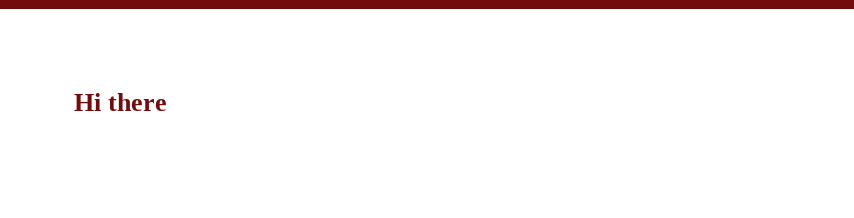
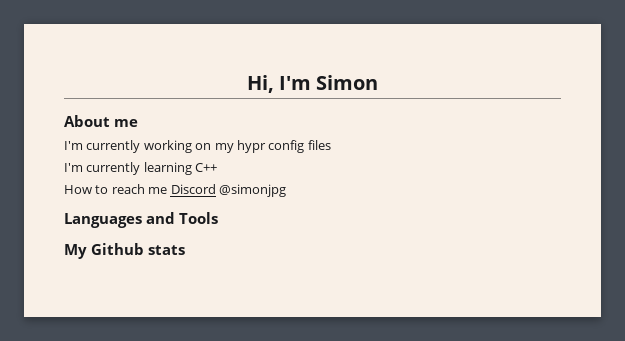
[74,93,168,111] Hi there -> [246,75,379,93] [64,115,138,127] [64,140,331,153] [64,162,218,175] [64,184,286,197] [64,212,218,228] [64,243,185,259] Hi, I'm Simon // About me // I'm currently working on my hypr config files // I'm currently learning C++ // How to reach me Discord @simonjpg // Languages and Tools // My Github stats

